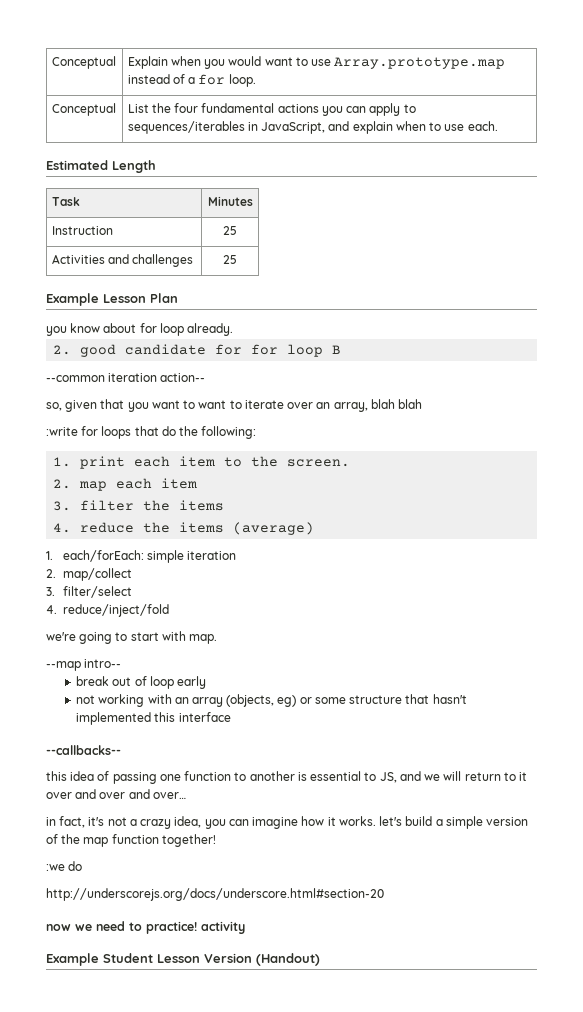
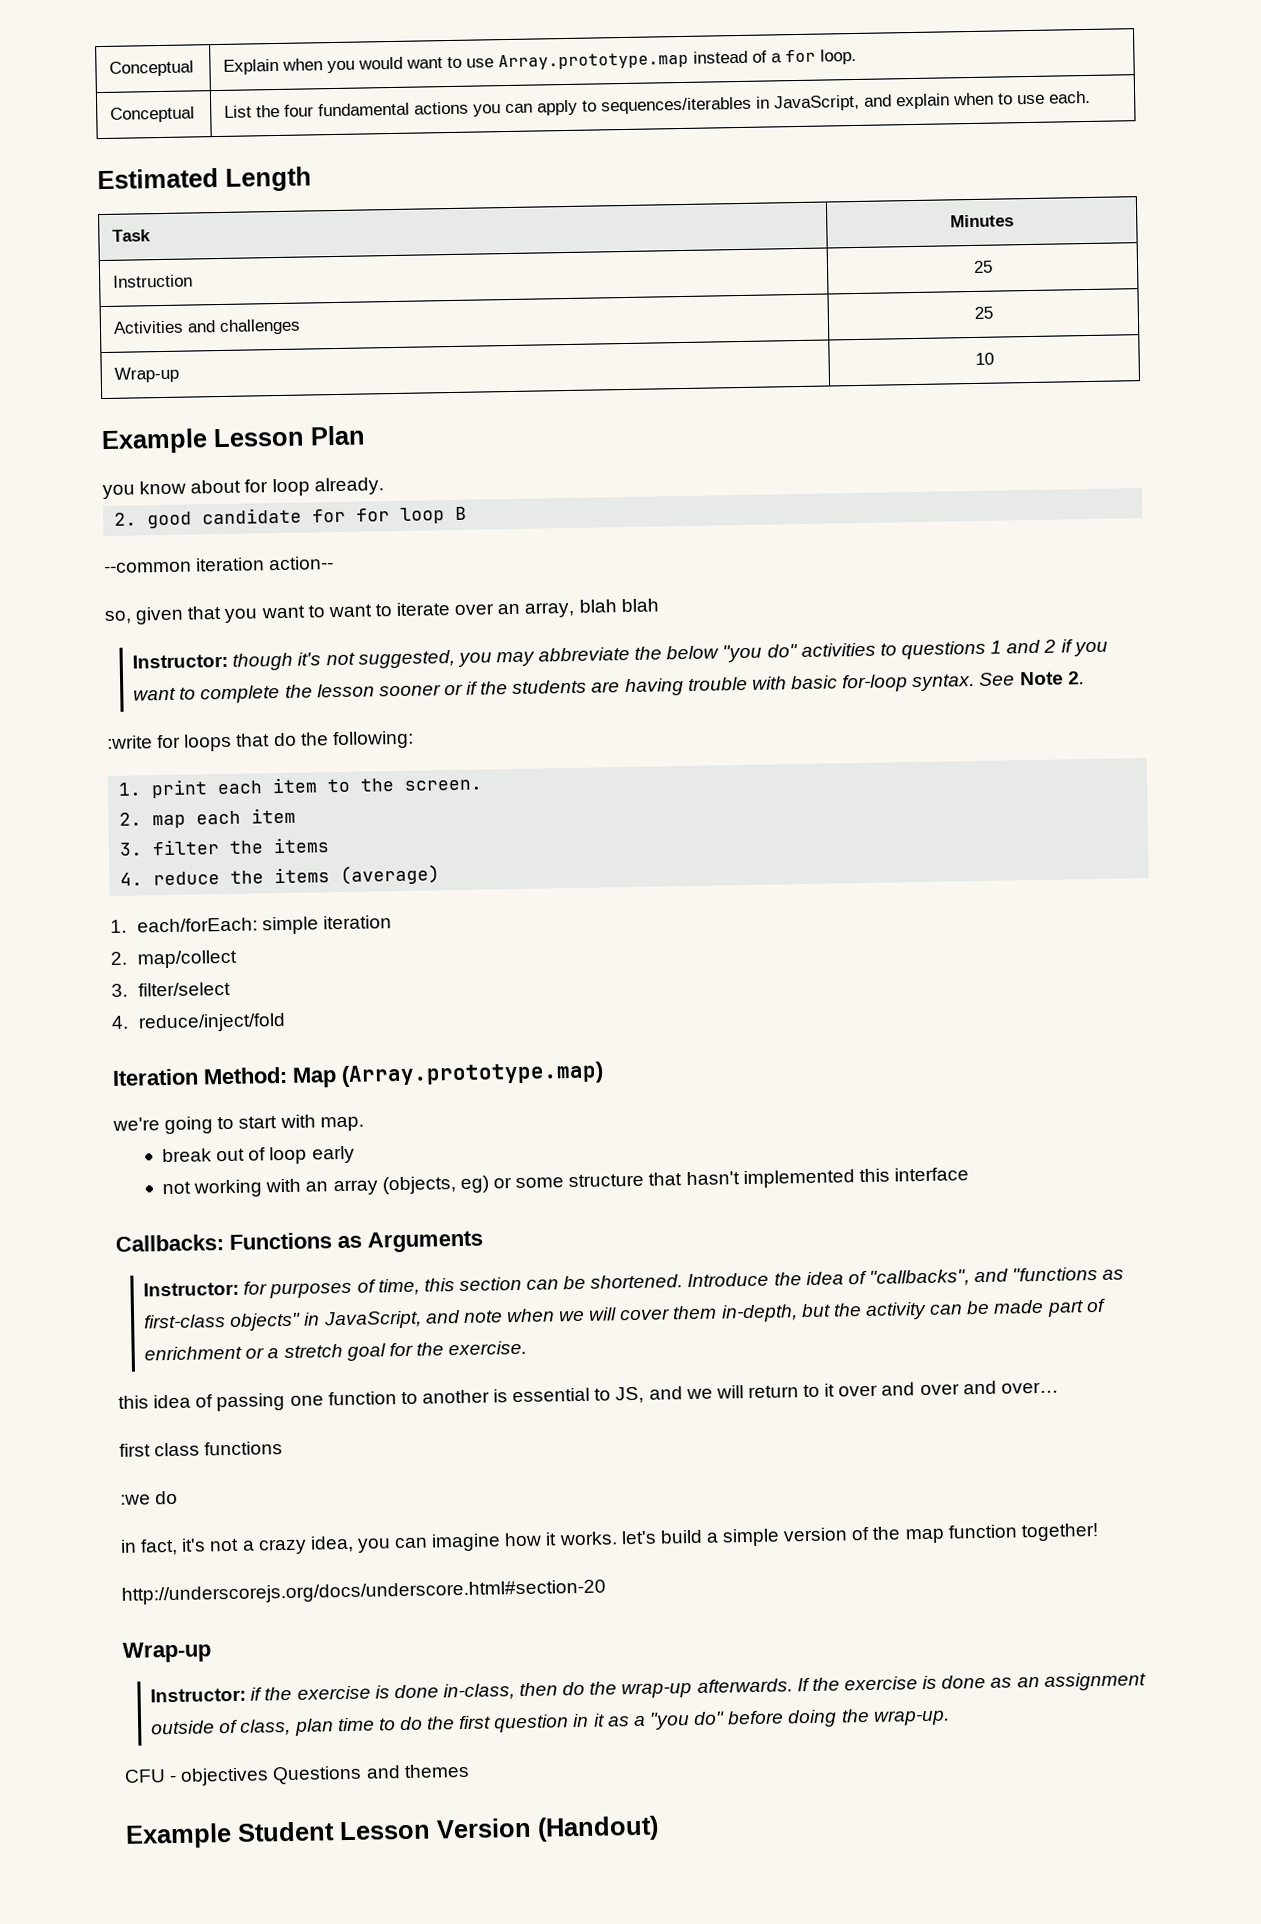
(237, 259) none -> [114,366,180,383] [974,352,994,365] // Wrap-up | 10
(423, 404) none -> [132,639,1108,671] [133,671,1085,704] // Instructor: though it's not suggested, you may abbreviate the below "you do" activities to questions 1 and 2 if you want to complete the lesson sooner or if the students are having trouble with basic for-loop syntax. See Note 2.
(169, 610) none -> [112,1061,604,1088] // Iteration Method: Map (Array.prototype.map)
[46,659,122,671] // --map intro-- -> (364, 1124) none
[46,745,121,755] --callbacks-- -> [115,1230,483,1253] [143,1266,1125,1299] [144,1298,1106,1331] [144,1340,528,1361] Callbacks: Functions as Arguments // Instructor: for purposes of time, this section can be shortened. Introduce the idea of "callbacks", and "functions as first-class objects" in JavaScript, and note when we will cover them in-depth, but the activity can be made part of enrichment or a stretch goal for the exercise.
(186, 795) none -> [119,1441,284,1457] [120,1490,179,1505] // first class functions // :we do
[46,861,83,871] // :we do -> (1099, 1532) none
[46,921,245,934] now we need to practice! activity -> [122,1641,212,1663] [150,1672,1146,1703] [151,1708,950,1736] [124,1763,470,1786] Wrap-up // Instructor: if the exercise is done in-class, then do the wrap-up afterwards. If the exercise is done as an assignment outside of class, plan time to do the first question in it as a "you do" before doing the wrap-up. // CFU - objectives Questions and themes

